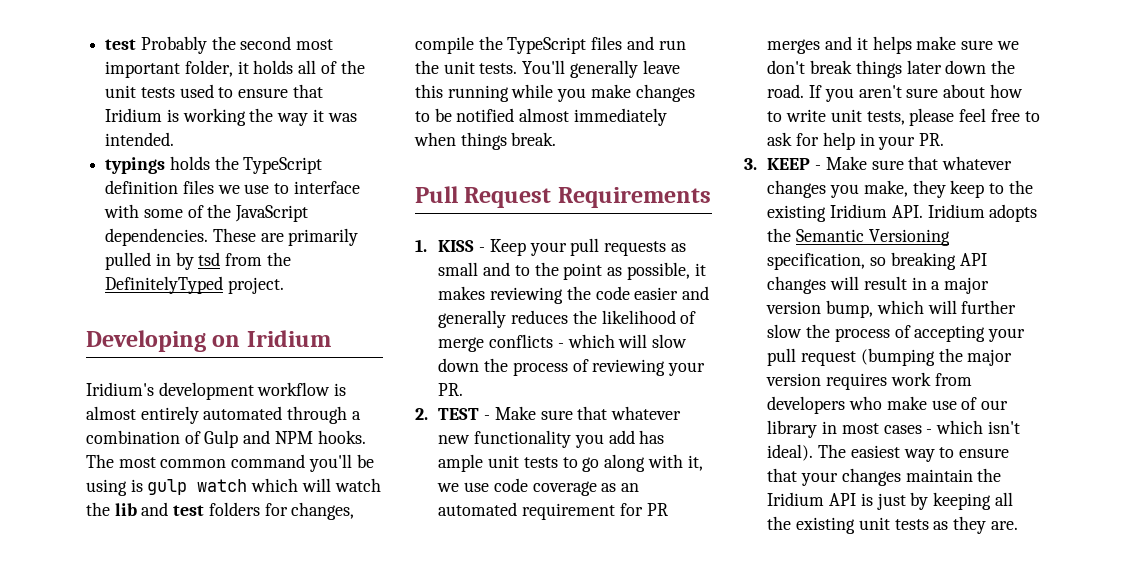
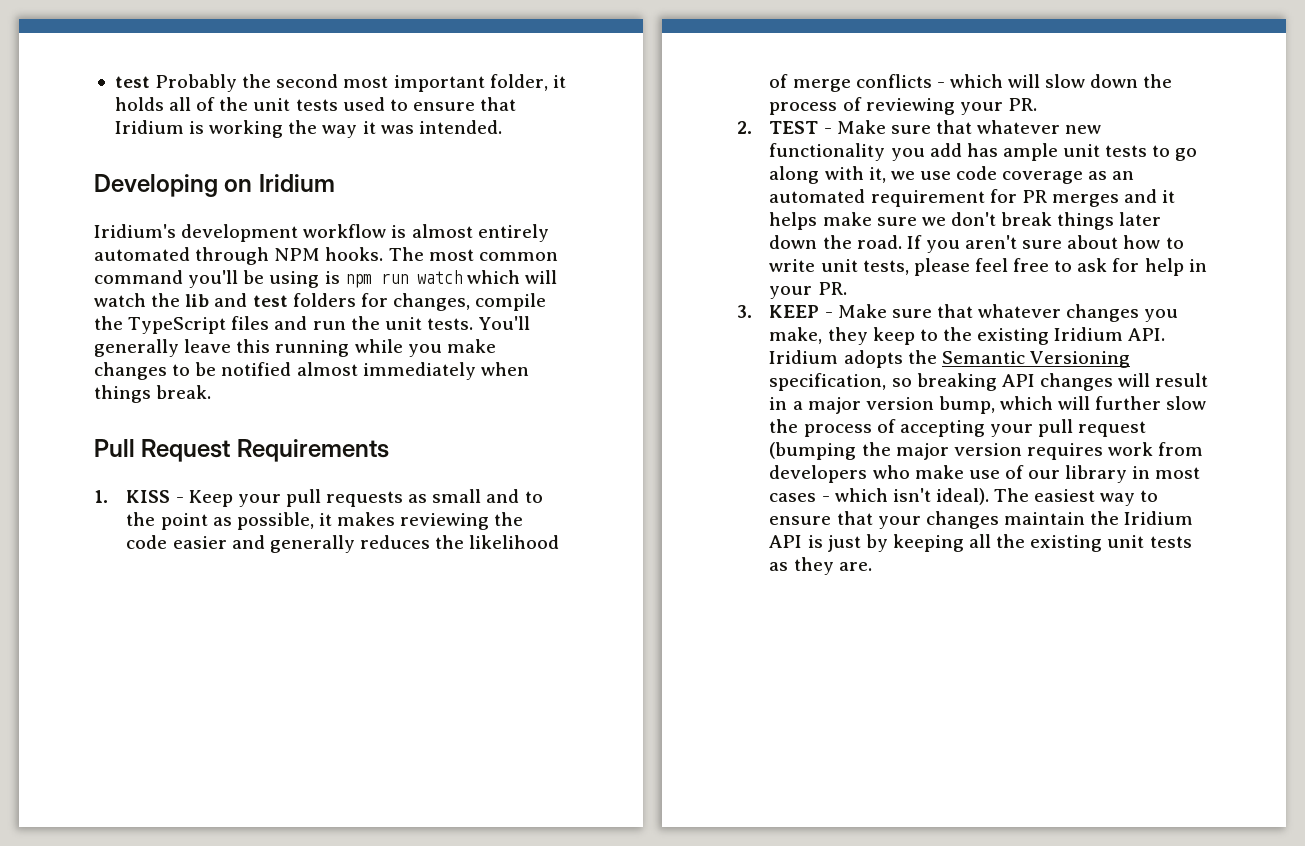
[105,156,323,174] [105,180,360,194] [104,204,309,222] [105,228,359,246] [105,252,291,270] [105,276,284,294] // typings holds the TypeScript definition files we use to interface with some of the JavaScript dependencies. These are primarily pulled in by tsd from the DefinitelyTyped project. -> (502, 127) none
[351,411,361,420] [86,430,271,448] a combination of Gulp and -> (270, 256) none
[147,479,188,495] gulp -> [344,273,408,288] npm run

